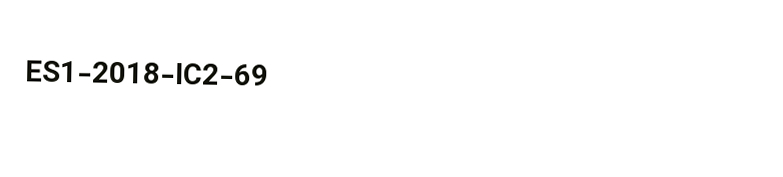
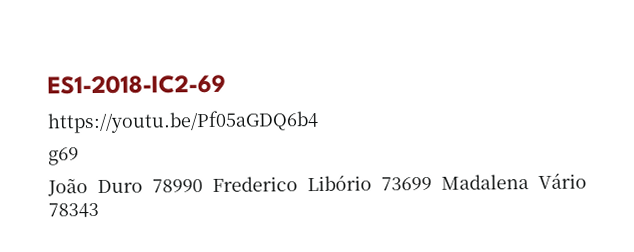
(269, 73) none -> [47,109,319,134] [48,147,79,166] [47,172,587,197] [48,202,99,218] // https://youtu.be/Pf05aGDQ6b4 // g69 // João Duro 78990 Frederico Libório 73699 Madalena Vário 78343

